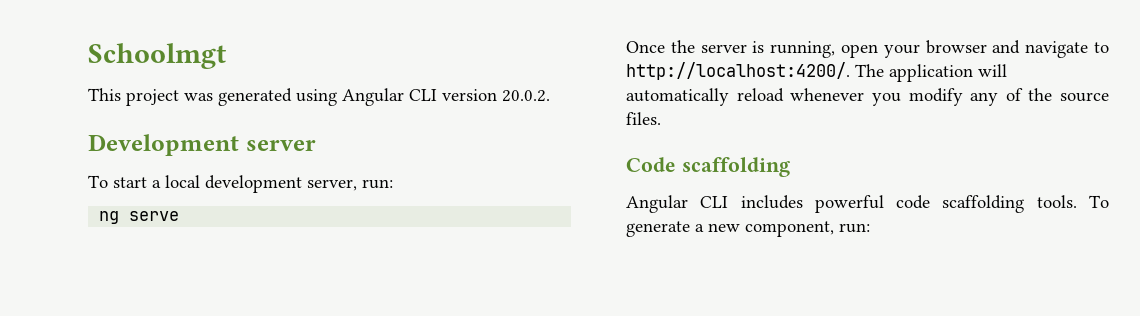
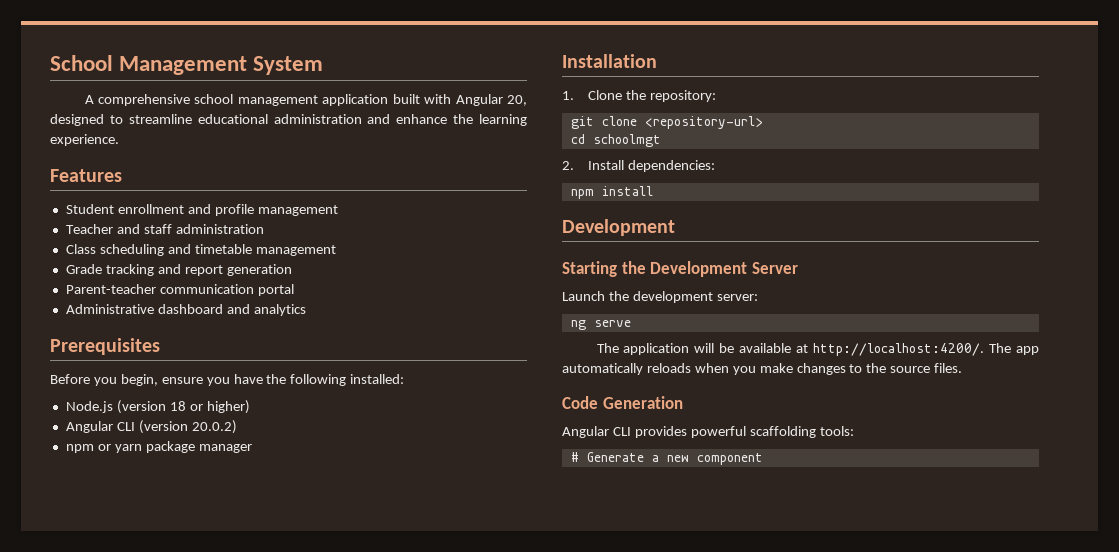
[88,43,226,69] [88,88,550,106] [88,134,316,156] [88,175,393,193] [99,211,180,224] [626,40,1109,58] [626,62,1007,82] [626,88,1023,106] Schoolmgt // This project was generated using Angular CLI version 20.0.2. // Development server // To start a local development server, run: // ng serve // Once the server is running, open your browser and navigate to http://localhost:4200/. The application will automatically reload whenever you modify any of -> [50,55,324,75] [84,94,527,106] [50,114,527,126] [50,134,119,146] [50,169,122,182] [65,204,338,216] [65,224,264,234] [65,244,336,256] [65,264,292,276] [65,284,294,296] [65,304,306,316] [50,338,160,355] [50,374,405,386] [65,400,250,414] [65,420,237,434] [65,441,252,453] [562,54,657,68] [562,90,716,102] [570,116,763,129] [570,134,661,147] [562,160,715,172] [570,186,653,199] [562,219,675,236] [562,261,798,277] [562,291,758,303] [570,320,631,330] [596,343,1039,356] [562,363,863,375] School Management System // A comprehensive school management application built with Angular 20, designed to streamline educational administration and enhance the learning experience. // Features // Student enrollment and profile management // Teacher and staff administration // Class scheduling and timetable management // Grade tracking and report generation // Parent-teacher communication portal // Administrative dashboard and analytics // Prerequisites // Before you begin, ensure you have the following installed: // Node.js (version 18 or higher) // Angular CLI (version 20.0.2) // npm or yarn package manager // Installation // 1. Clone the repository: // git clone <repository-url> // cd schoolmgt // 2. Install dependencies: // npm install // Development // Starting the Development Server // Launch the development server: // ng serve // The application will be available at http://localhost:4200/. The app automatically reloads when you make changes to
[681,157,790,177] [626,195,1109,213] [626,221,870,237] scaffolding // Angular CLI includes powerful code scaffolding tools. To generate a new component, run: -> [602,396,683,409] [562,426,854,438] [570,452,763,465] Generation // Angular CLI provides powerful scaffolding tools: // # Generate a new component

